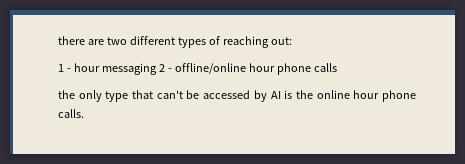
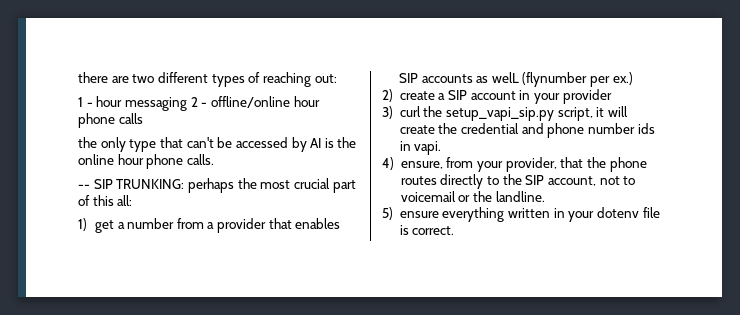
(84, 113) none -> [78,178,356,193] [78,195,133,206] [78,218,341,233] [398,72,633,87] [382,89,612,104] [382,106,628,121] [399,123,655,138] [399,141,442,155] [382,157,647,172] [400,174,636,189] [400,191,545,202] [382,207,660,222] [399,225,455,235] // -- SIP TRUNKING: perhaps the most crucial part of this all: // 1) get a number from a provider that enables SIP accounts as welL (flynumber per ex.) // 2) create a SIP account in your provider // 3) curl the setup_vapi_sip.py script, it will create the credential and phone number ids in vapi. // 4) ensure, from your provider, that the phone routes directly to the SIP account, not to voicemail or the landline. // 5) ensure everything written in your dotenv file is correct.

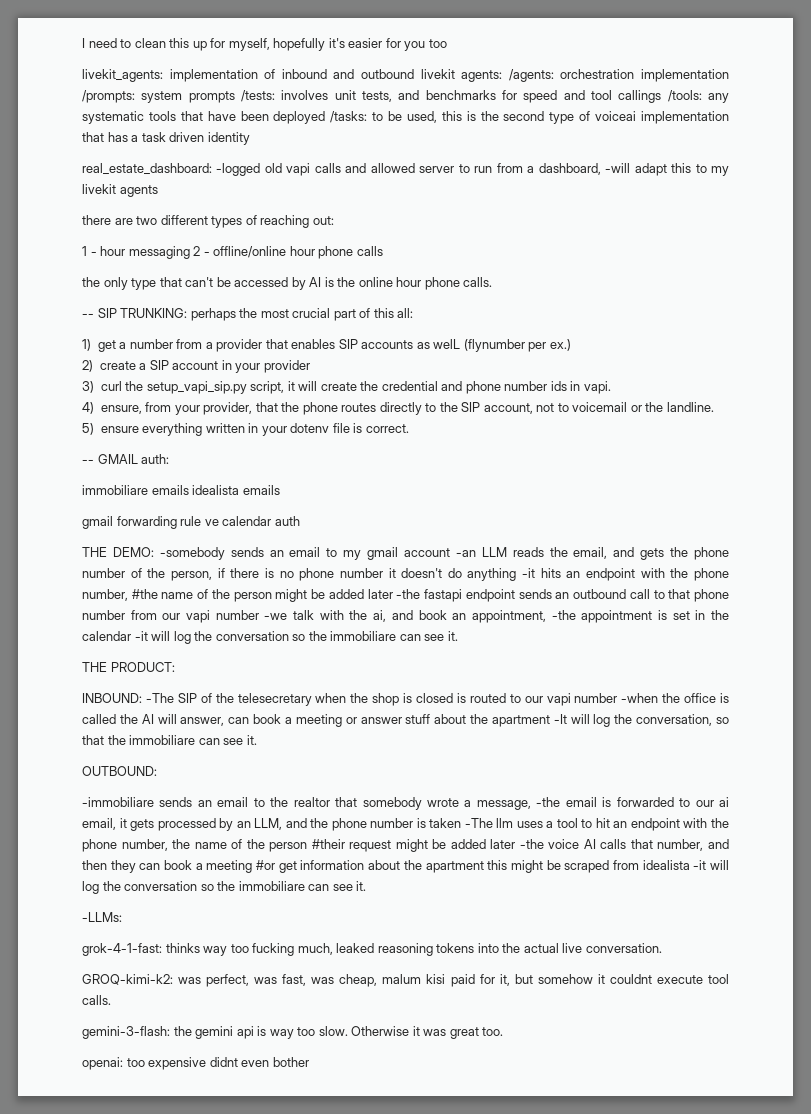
(78, 77) none -> [82,38,447,51] [82,69,730,82] [82,90,730,103] [82,111,729,124] [82,132,250,145] [82,163,730,176] [82,184,158,197] I need to clean this up for myself, hopefully it's easier for you too // livekit_agents: implementation of inbound and outbound livekit agents: /agents: orchestration implementation /prompts: system prompts /tests: involves unit tests, and benchmarks for speed and tool callings /tools: any systematic tools that have been deployed /tasks: to be used, this is the second type of voiceai implementation that has a task driven identity // real_estate_dashboard: -logged old vapi calls and allowed server to run from a dashboard, -will adapt this to my livekit agents //
(455, 230) none -> [82,454,170,464] [82,485,280,495] [82,516,300,529] [82,547,730,560] [82,568,729,581] [82,589,729,602] [82,610,729,623] [82,631,458,644] [82,662,175,672] [82,693,729,706] [82,714,730,727] [82,735,257,745] [82,766,157,776] [82,797,730,810] [82,818,730,831] [82,839,729,852] [82,860,729,873] [82,881,367,894] [82,912,122,922] [82,943,662,956] [82,974,729,987] [82,995,111,1005] [82,1026,504,1039] [82,1057,309,1070] // -- GMAIL auth: // immobiliare emails idealista emails // gmail forwarding rule ve calendar auth // THE DEMO: -somebody sends an email to my gmail account -an LLM reads the email, and gets the phone number of the person, if there is no phone number it doesn't do anything -it hits an endpoint with the phone number, #the name of the person might be added later -the fastapi endpoint sends an outbound call to that phone number from our vapi number -we talk with the ai, and book an appointment, -the appointment is set in the calendar -it will log the conversation so the immobiliare can see it. // THE PRODUCT: // INBOUND: -The SIP of the telesecretary when the shop is closed is routed to our vapi number -when the office is called the AI will answer, can book a meeting or answer stuff about the apartment -It will log the conversation, so that the immobiliare can see it. // OUTBOUND: // -immobiliare sends an email to the realtor that somebody wrote a message, -the email is forwarded to our ai email, it gets processed by an LLM, and the phone number is taken -The llm uses a tool to hit an endpoint with the phone number, the name of the person #their request might be added later -the voice AI calls that number, and then they can book a meeting #or get information about the apartment this might be scraped from idealista -it will log the conversation so the immobiliare can see it. // -LLMs: // grok-4-1-fast: thinks way too fucking much, leaked reasoning tokens into the actual live conversation. // GROQ-kimi-k2: was perfect, was fast, was cheap, malum kisi paid for it, but somehow it couldnt execute tool calls. // gemini-3-flash: the gemini api is way too slow. Otherwise it was great too. // openai: too expensive didnt even bother

